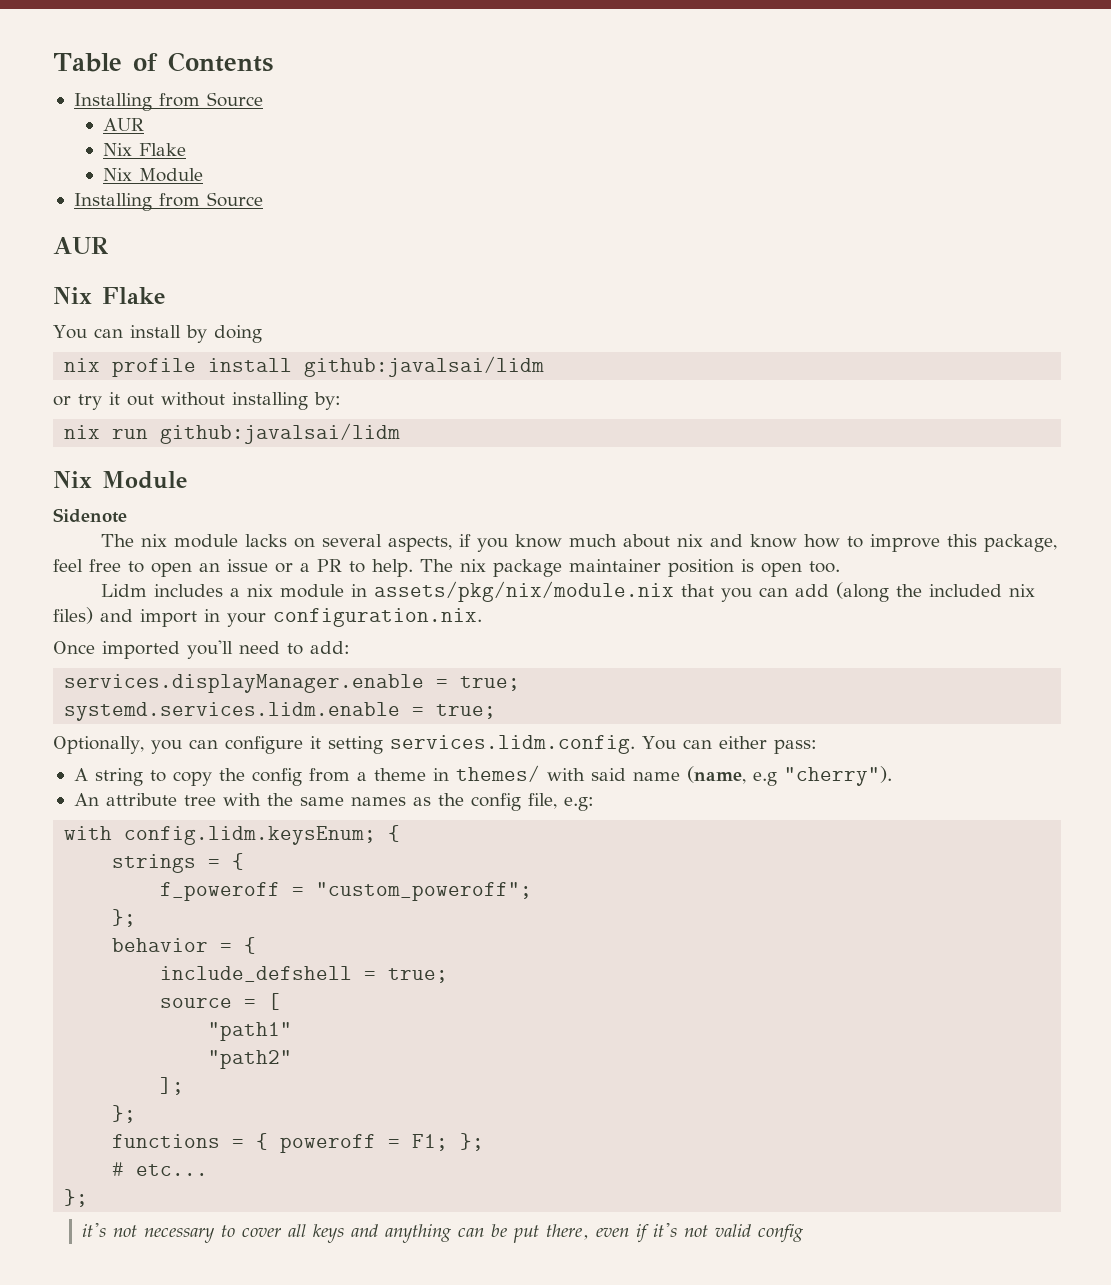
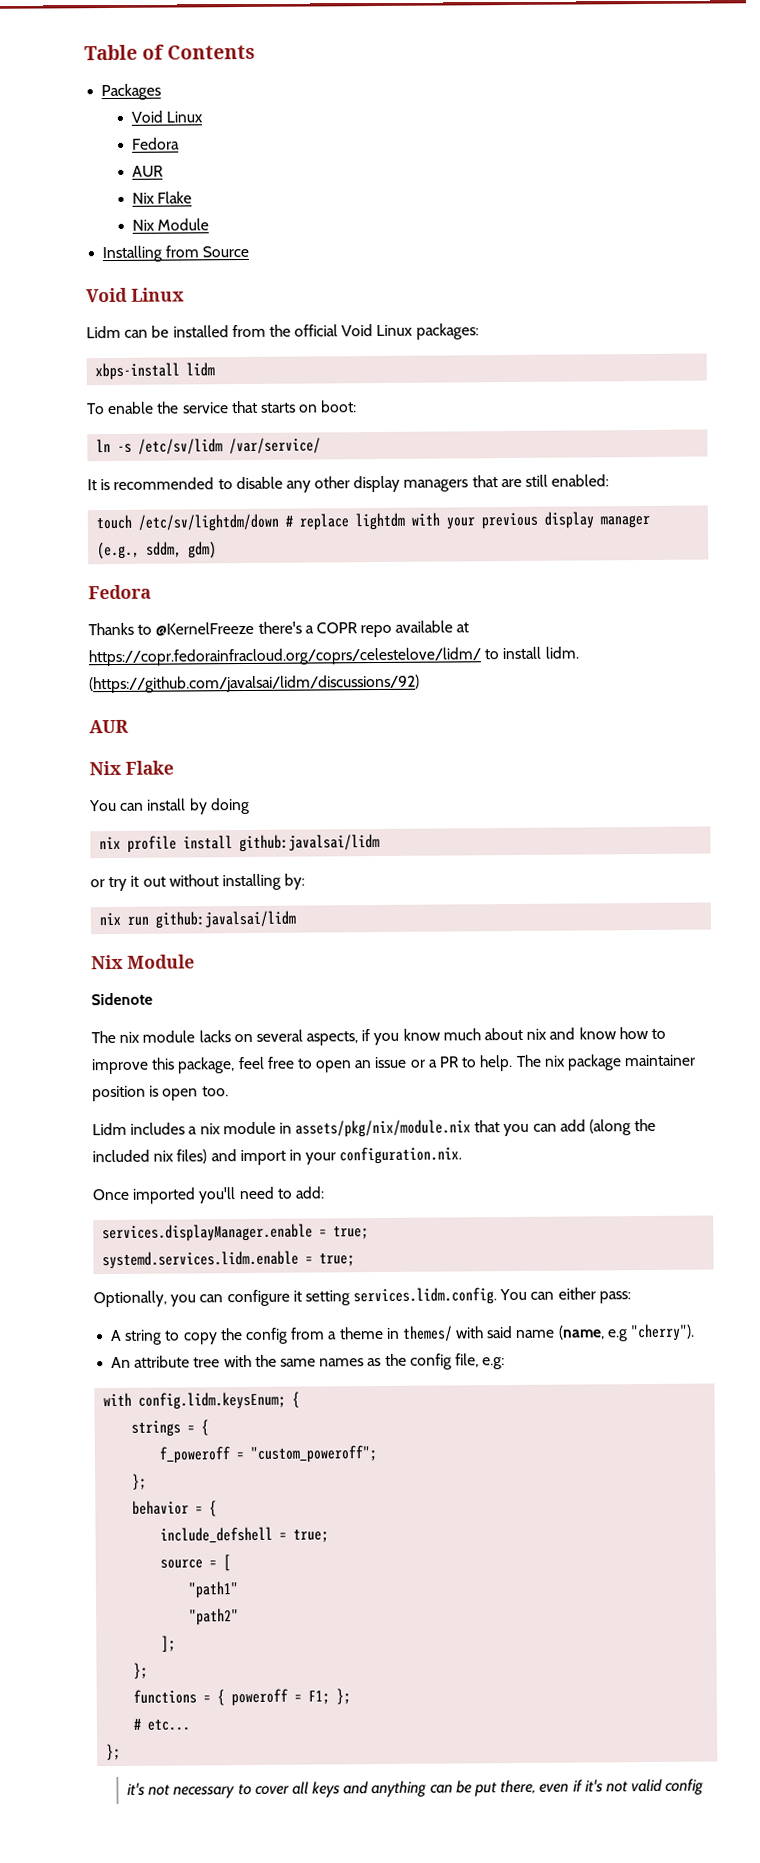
[73,92,263,111] Installing from Source -> [101,83,162,101] [131,110,204,123] [132,137,181,150] Packages // Void Linux // Fedora
(263, 199) none -> [86,287,185,303] [86,323,479,340] [95,362,216,381] [87,400,358,415] [96,437,322,455] [87,474,610,493] [96,511,651,532] [97,541,218,560] [88,584,151,600] [88,620,470,638] [88,646,579,667] [89,674,420,694] // Void Linux // Lidm can be installed from the official Void Linux packages: // xbps-install lidm // To enable the service that starts on boot: // ln -s /etc/sv/lidm /var/service/ // It is recommended to disable any other display managers that are still enabled: // touch /etc/sv/lightdm/down # replace lightdm with your previous display manager (e.g., sddm, gdm) // Fedora // Thanks to @KernelFreeze there's a COPR repo available at https://copr.fedorainfracloud.org/coprs/celestelove/lidm/ to install lidm. (https://github.com/javalsai/lidm/discussions/92)

